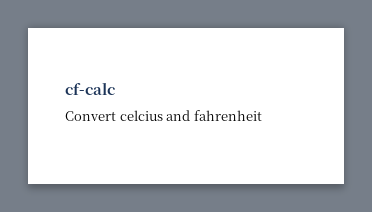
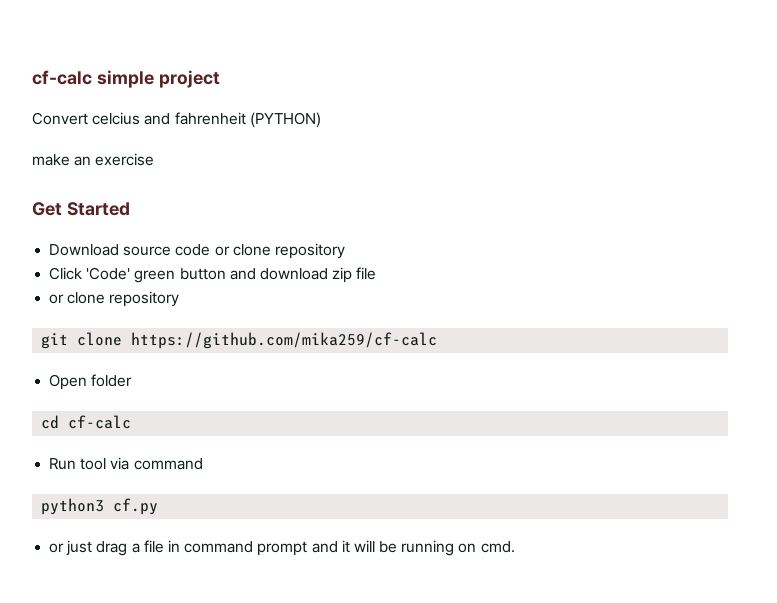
[65,82,115,95] cf-calc -> [32,70,220,88] cf-calc simple project
(262, 115) none -> [249,112,321,128] [32,153,155,166] [32,202,130,216] [49,243,345,259] [49,267,377,283] [49,291,180,307] [41,332,438,349] [49,374,133,390] [41,415,132,429] [49,457,203,470] [41,498,159,515] [49,540,515,556] (PYTHON) // make an exercise // Get Started // Download source code or clone repository // Click 'Code' green button and download zip file // or clone repository // git clone https://github.com/mika259/cf-calc // Open folder // cd cf-calc // Run tool via command // python3 cf.py // or just drag a file in command prompt and it will be running on cmd.

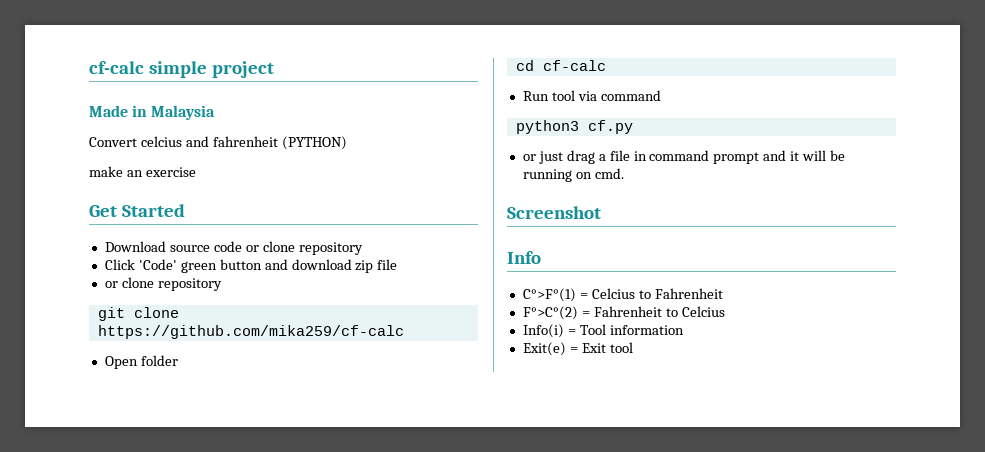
(220, 79) none -> [89,105,216,120] // Made in Malaysia
(515, 547) none -> [507,206,601,219] [507,251,541,264] [522,288,723,302] [522,306,725,320] [522,324,684,338] [522,342,633,356] // Screenshot // Info // C°>F°(1) = Celcius to Fahrenheit // F°>C°(2) = Fahrenheit to Celcius // Info(i) = Tool information // Exit(e) = Exit tool

